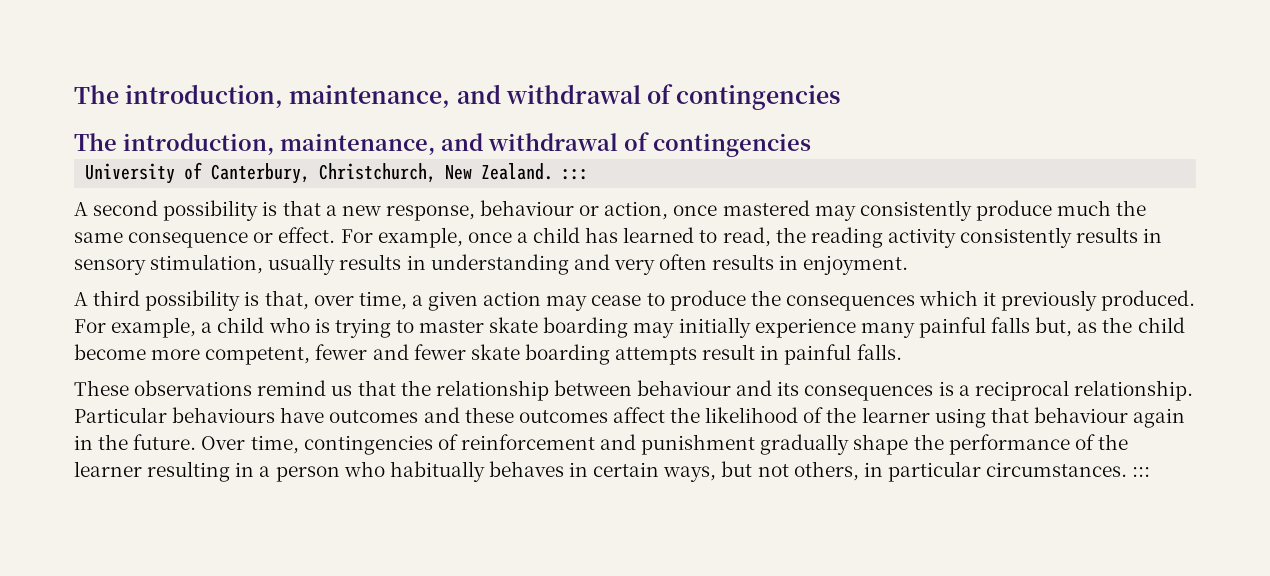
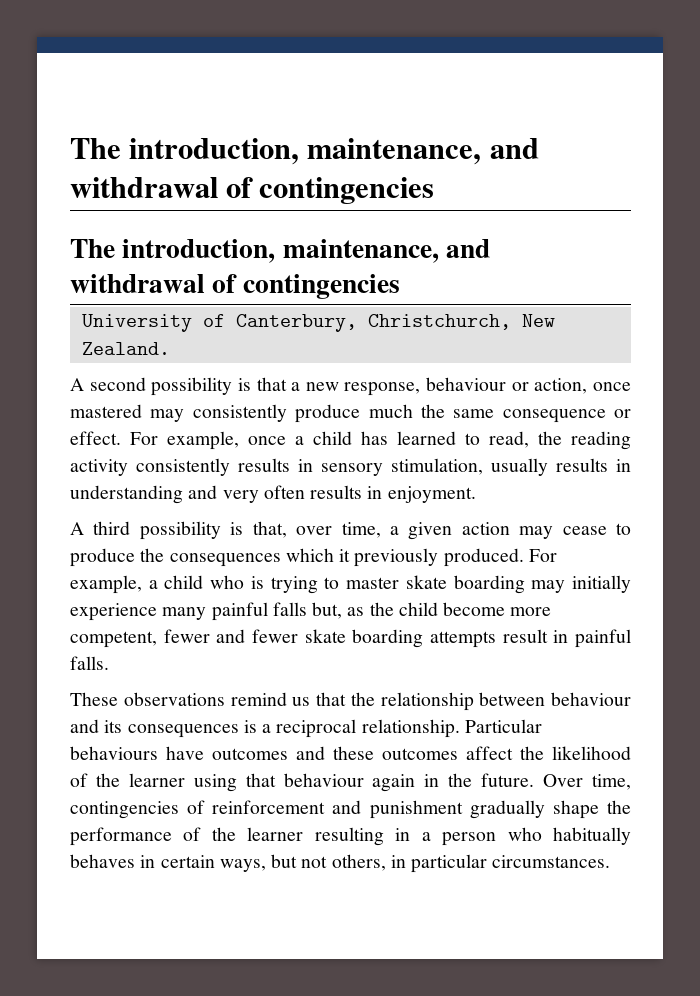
[562,169,590,180] ::: -> (170, 348) none
[1132,467,1151,477] ::: -> (611, 861) none

